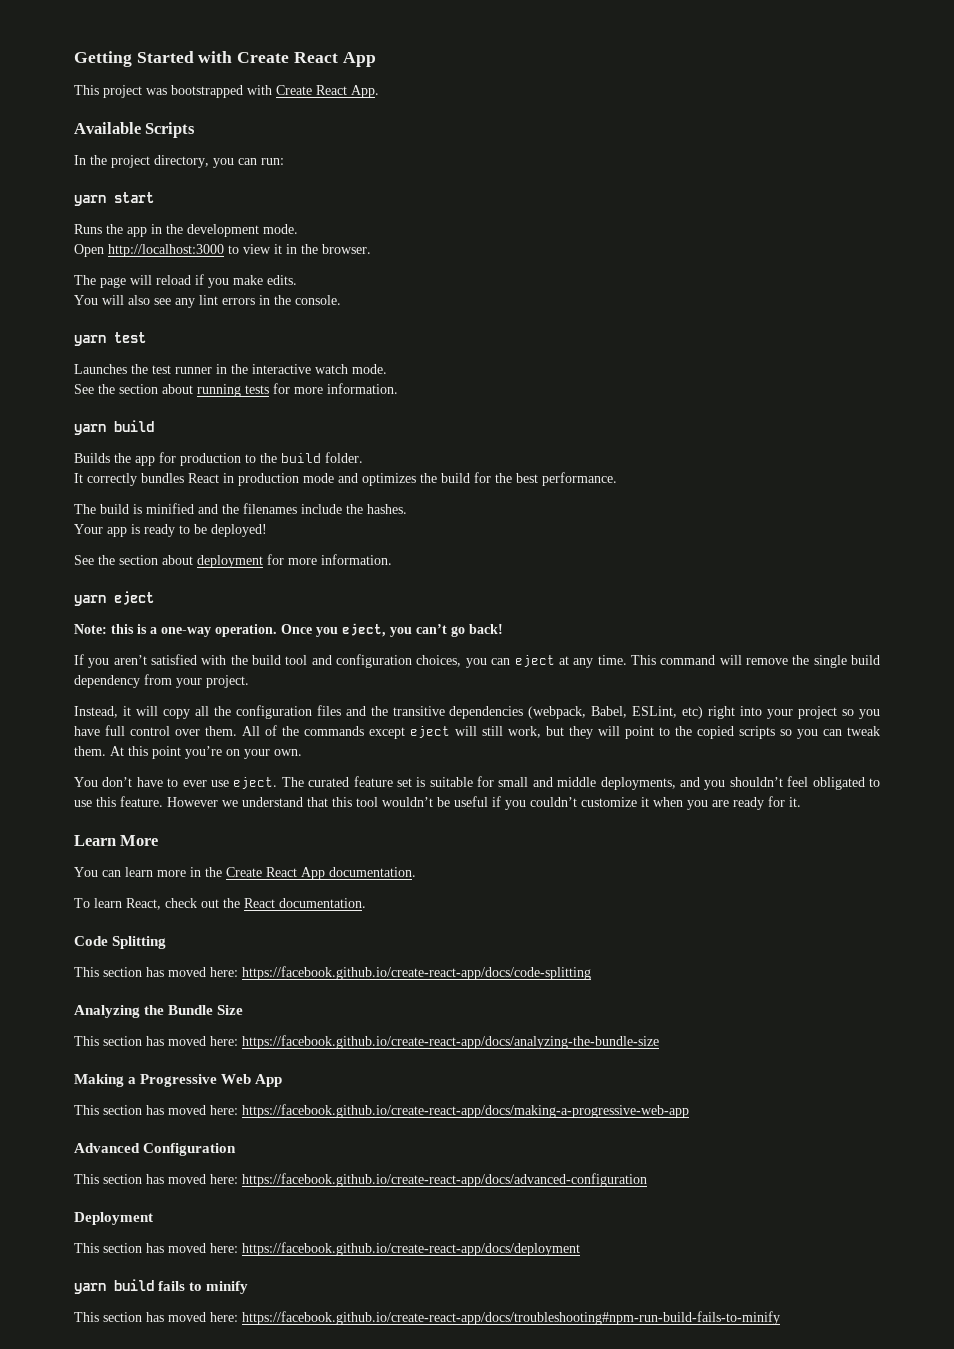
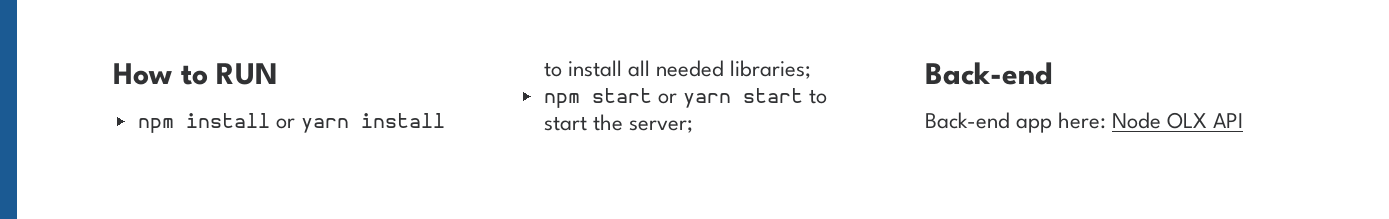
[74,51,376,67] [74,85,379,98] [74,122,196,138] [74,155,284,168] [74,192,154,206] [74,224,298,237] [74,244,371,257] [74,274,297,288] [74,295,341,308] [74,332,146,346] [74,364,387,374] [74,383,398,397] [74,420,154,435] [74,452,363,466] [74,472,617,486] [74,503,407,514] [74,524,267,537] [74,554,392,568] [74,591,154,606] [74,623,503,637] [74,654,880,668] [74,674,249,688] [74,705,881,719] [74,725,880,739] [74,746,302,759] [74,776,881,790] [74,796,801,810] [74,835,159,846] [74,867,416,880] [74,898,366,910] [74,936,167,949] [74,966,591,980] [74,1005,244,1018] [74,1035,659,1049] [74,1074,283,1087] [74,1104,689,1118] [74,1143,237,1156] [74,1173,647,1187] [74,1212,153,1225] [74,1242,580,1256] [74,1279,249,1294] [74,1311,780,1325] Getting Started with Create React App // This project was bootstrapped with Create React App. // Available Scripts // In the project directory, you can run: // yarn start // Runs the app in the development mode. // Open http://localhost:3000 to view it in the browser. // The page will reload if you make edits. // You will also see any lint errors in the console. // yarn test // Launches the test runner in the interactive watch mode. // See the section about running tests for more information. // yarn build // Builds the app for production to the build folder. // It correctly bundles React in production mode and optimizes the build for the best performance. // The build is minified and the filenames include the hashes. // Your app is ready to be deployed! // See the section about deployment for more information. // yarn eject // Note: this is a one-way operation. Once you eject, you can’t go back! // If you aren’t satisfied with the build tool and configuration choices, you can eject at any time. This command will remove the single build dependency from your project. // Instead, it will copy all the configuration files and the transitive dependencies (webpack, Babel, ESLint, etc) right into your project so you have full control over them. All of the commands except eject will still work, but they will point to the copied scripts so you can tweak them. At this point you’re on your own. // You don’t have to ever use eject. The curated feature set is suitable for small and middle deployments, and you shouldn’t feel obligated to use this feature. However we understand that this tool wouldn’t be useful if you couldn’t customize it when you are ready for it. // Learn More // You can learn more in the Create React App documentation. // To learn React, check out the React documentation. // Code Splitting // This section has moved here: https://facebook.github.io/create-react-app/docs/code-splitting // Analyzing the Bundle Size // This section has moved here: https://facebook.github.io/create-react-app/docs/analyzing-the-bundle-size // Making a Progressive Web App // This section has moved here: https://facebook.github.io/create-react-app/docs/making-a-progressive-web-app // Advanced Configuration // This section has moved here: https://facebook.github.io/create-react-app/docs/advanced-configuration // Deployment // This section has moved here: https://facebook.github.io/create-react-app/docs/deployment // yarn build fails to minify // This section has moved here: https://facebook.github.io/create-react-app/docs/troubleshooting#npm-run-build-fails-to-minify -> [113,63,279,85] [137,113,445,133] [543,60,812,79] [543,88,827,108] [543,114,693,133] [925,62,1053,85] [925,112,1244,133] How to RUN // npm install or yarn install to install all needed libraries; // npm start or yarn start to start the server; // Back-end // Back-end app here: Node OLX API

